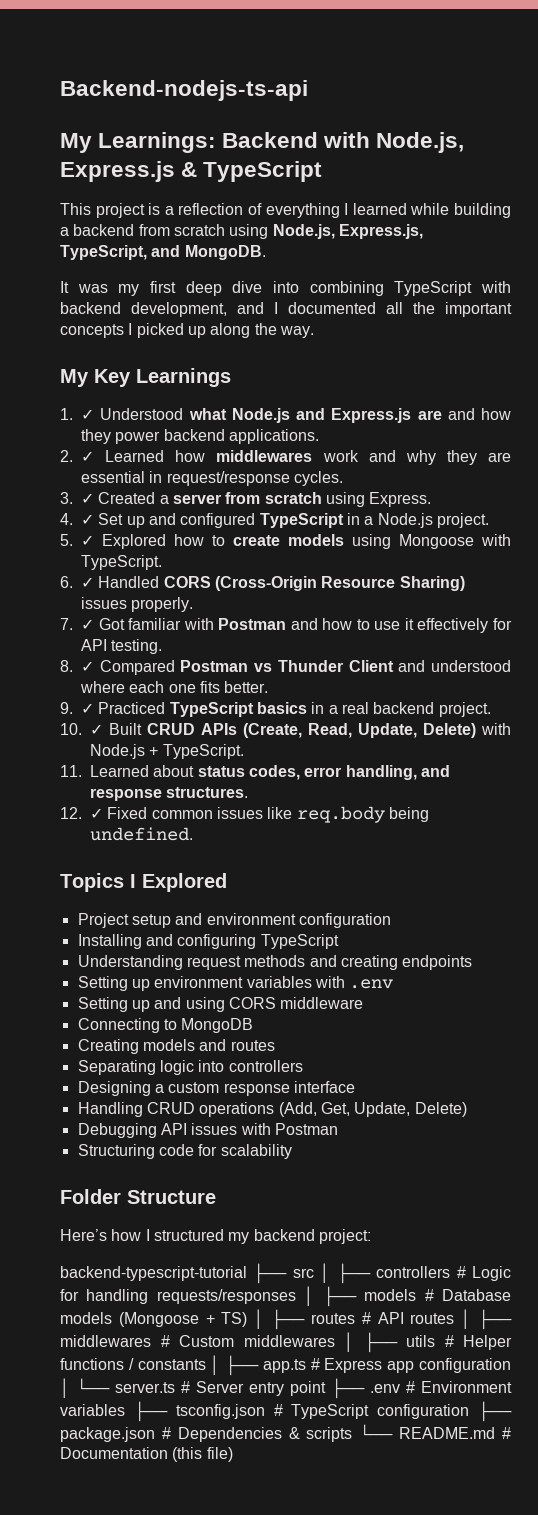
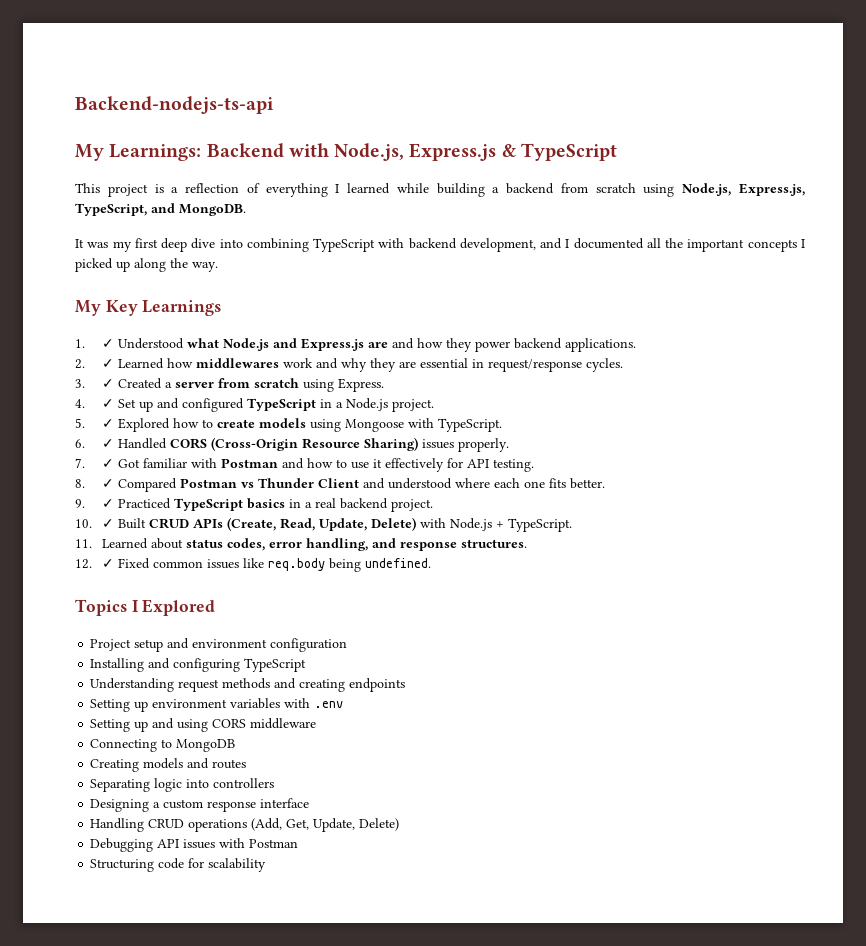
[60,1189,216,1204] [60,1229,371,1244] [60,1263,512,1284] [60,1286,512,1307] [60,1309,512,1330] [60,1332,512,1353] [60,1355,511,1376] [60,1378,512,1399] [60,1401,512,1422] [60,1424,511,1442] [60,1447,233,1462] // Folder Structure // Here’s how I structured my backend project: // backend-typescript-tutorial ├── src │ ├── controllers # Logic for handling requests/responses │ ├── models # Database models (Mongoose + TS) │ ├── routes # API routes │ ├── middlewares # Custom middlewares │ ├── utils # Helper functions / constants │ ├── app.ts # Express app configuration │ └── server.ts # Server entry point ├── .env # Environment variables ├── tsconfig.json # TypeScript configuration ├── package.json # Dependencies & scripts └── README.md # Documentation (this file) -> (267, 865) none

